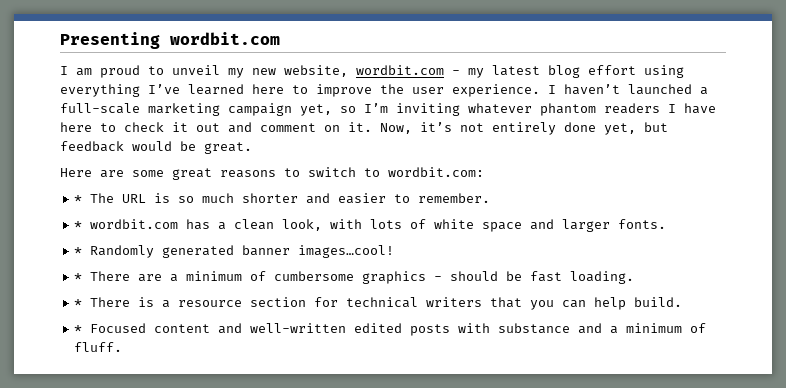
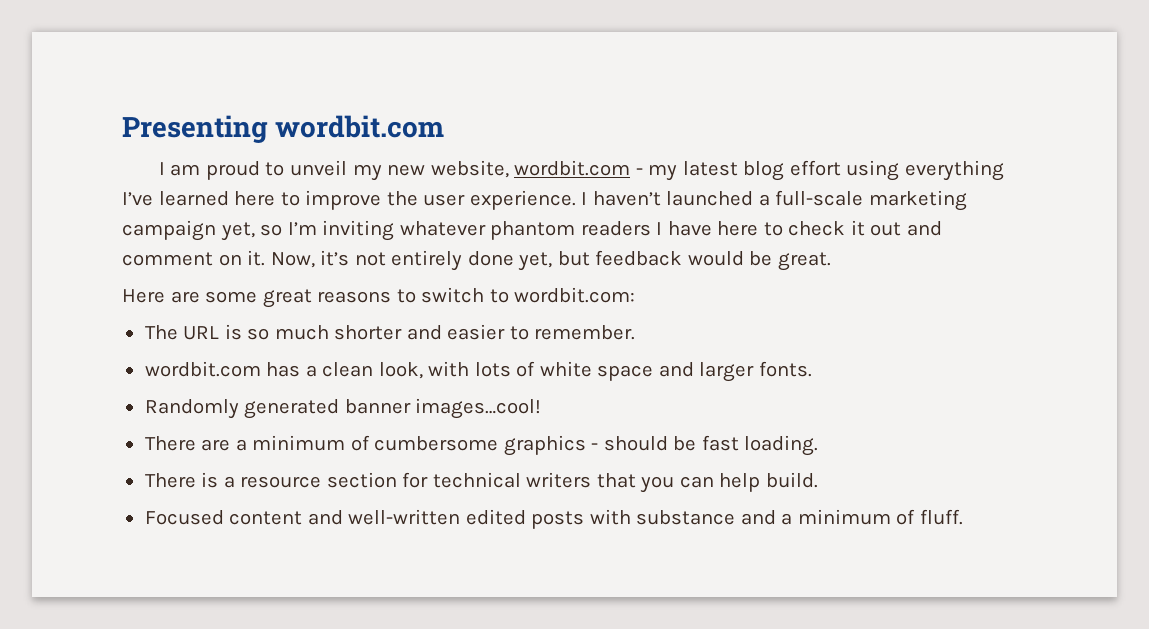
[74,195,83,203] * -> (636, 295) none
[74,221,83,229] * -> (636, 332) none
[74,247,83,255] * -> (812, 369) none
[74,273,83,281] * -> (542, 408) none
[74,299,83,307] * -> (819, 445) none
[74,325,83,333] * -> (818, 480) none

